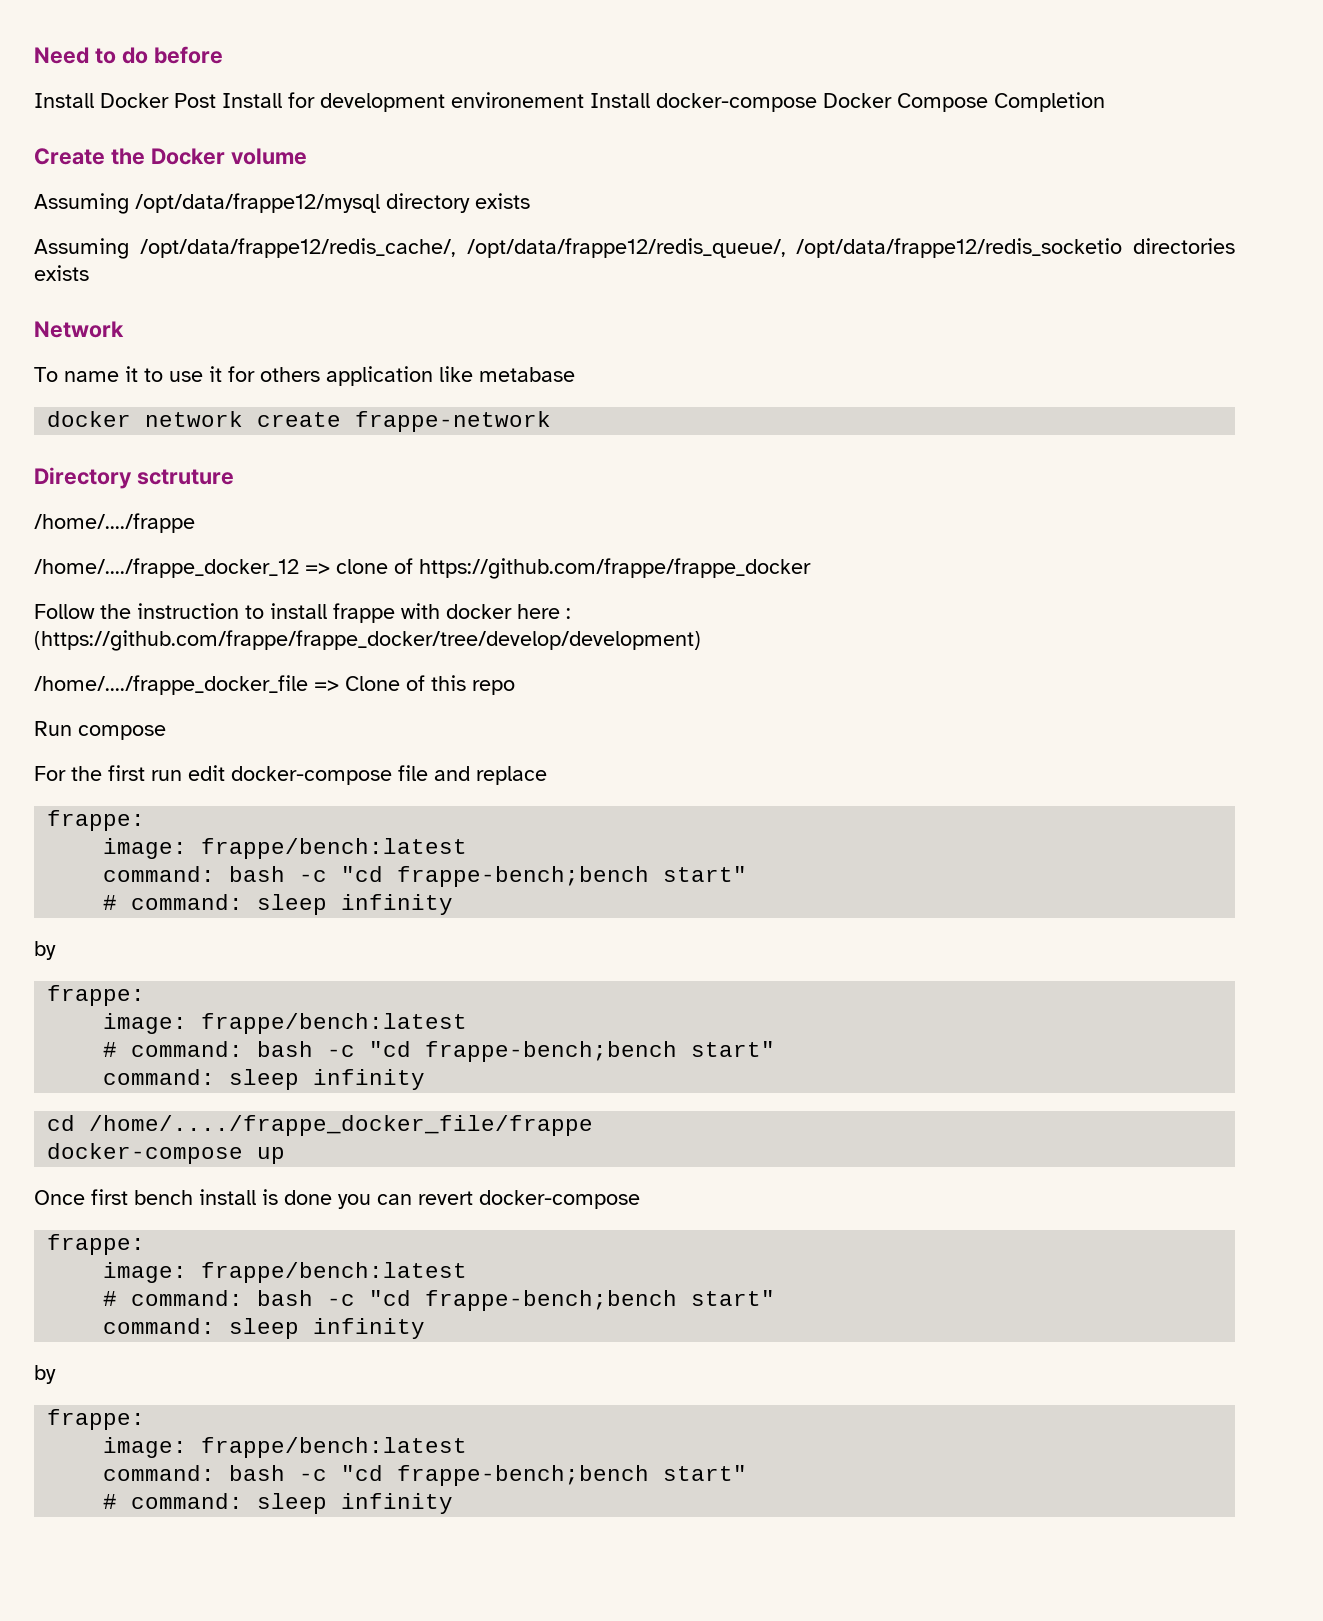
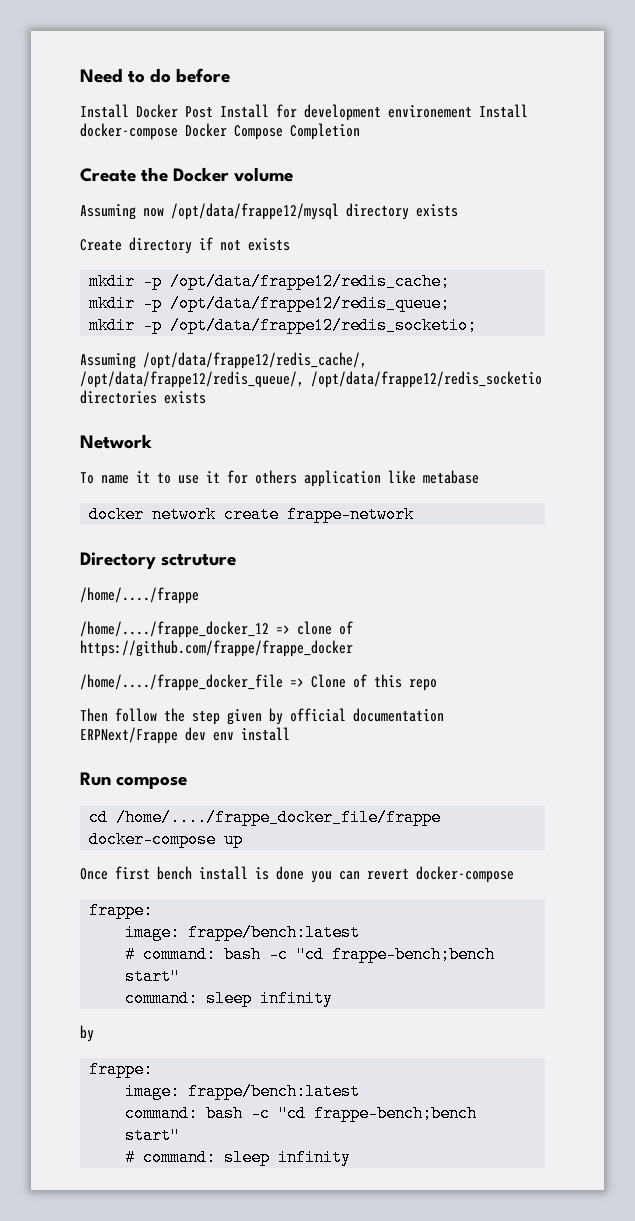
(129, 203) none -> [143,208,164,217] now
(530, 201) none -> [80,237,290,254] [89,273,451,290] [89,295,451,312] [89,317,478,334] // Create directory if not exists // mkdir -p /opt/data/frappe12/redis_cache; // mkdir -p /opt/data/frappe12/redis_queue; // mkdir -p /opt/data/frappe12/redis_socketio;
[34,603,571,623] [34,630,701,651] // Follow the instruction to install frappe with docker here : (https://github.com/frappe/frappe_docker/tree/develop/development) -> (353, 648) none
[34,721,166,740] [34,765,547,785] [47,810,146,831] [103,838,468,859] [103,866,748,887] [103,894,454,915] [34,941,56,960] [47,985,146,1006] [103,1013,468,1034] [103,1041,776,1062] [103,1069,426,1090] Run compose // For the first run edit docker-compose file and replace // frappe: // image: frappe/bench:latest // command: bash -c "cd frappe-bench;bench start" // # command: sleep infinity // by // frappe: // image: frappe/bench:latest // # command: bash -c "cd frappe-bench;bench start" // command: sleep infinity -> [80,708,444,725] [80,727,290,744] [80,772,188,789] Then follow the step given by official documentation ERPNext/Frappe dev env install // Run compose

